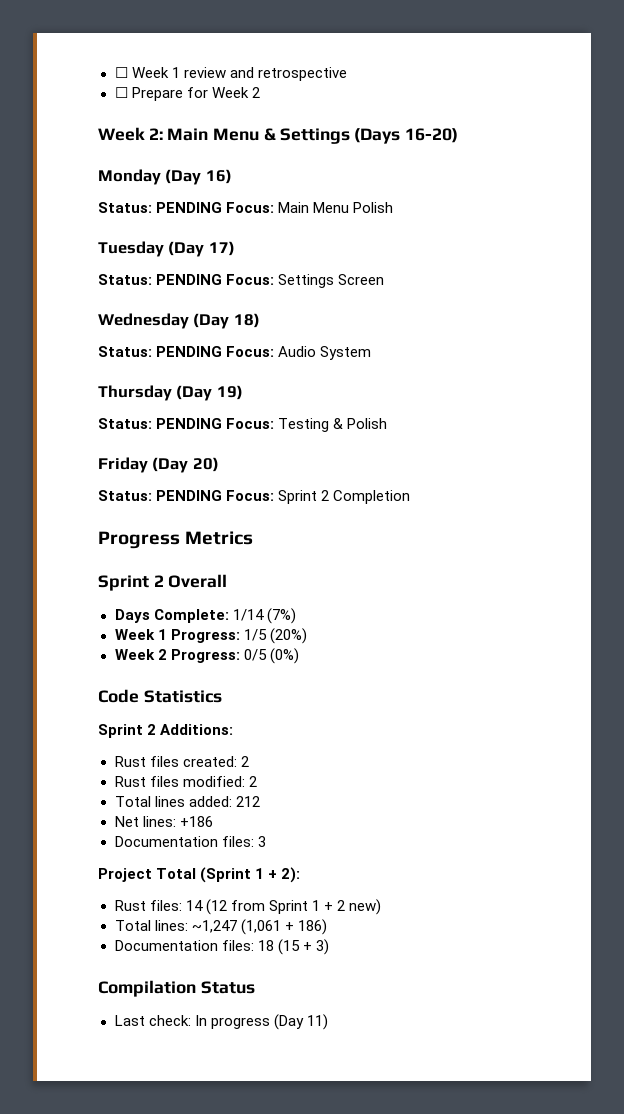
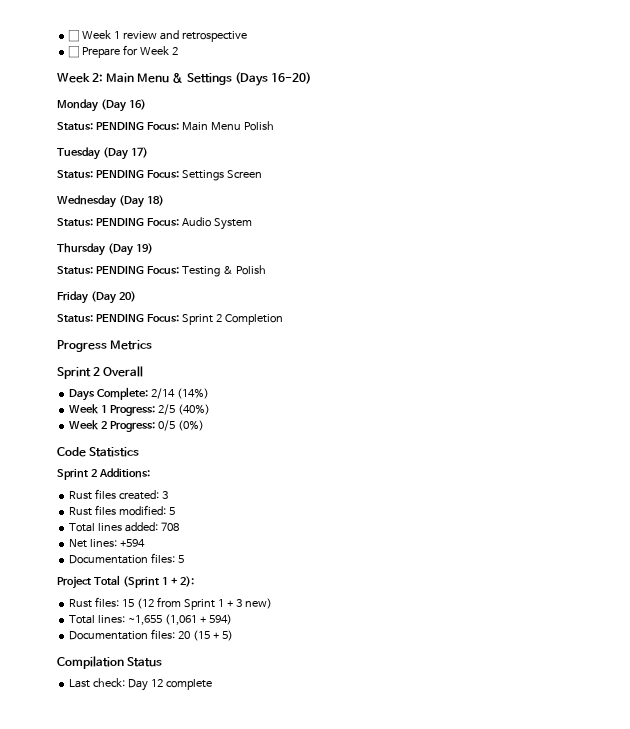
[232,608,296,624] 1/14 (7%) -> [151,388,210,399] 2/14 (14%)
[243,628,307,644] 1/5 (20%) -> [158,404,210,415] 2/5 (40%)
[240,756,249,767] 2 -> [162,491,169,499] 3
[248,776,257,787] 2 -> [169,507,176,515] 5
[235,796,260,807] 212 -> [161,522,180,531] 708
[179,816,213,827] [114,836,266,847] +186 // Documentation files: 3 -> [120,539,146,547] [69,553,185,564] +594 // Documentation files: 5
[185,900,203,911] 14 -> [122,599,135,607] 15
[336,900,345,911] 2 -> [235,599,242,607] 3
[191,920,237,933] ~1,247 -> [128,615,163,625] ~1,655
[297,919,327,935] [114,940,274,951] 186) // Documentation files: 18 -> [208,614,232,625] [69,629,191,640] 594) // Documentation files: 20
[315,939,329,955] 3) -> [221,630,233,641] 5)
[194,1014,328,1030] In progress (Day 11) -> [128,679,212,691] Day 12 complete

